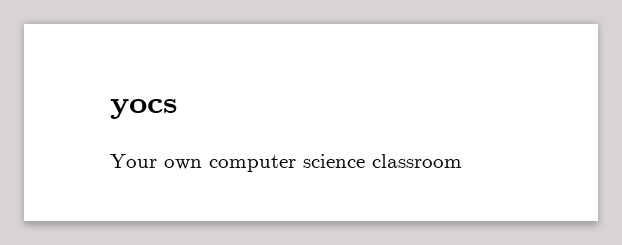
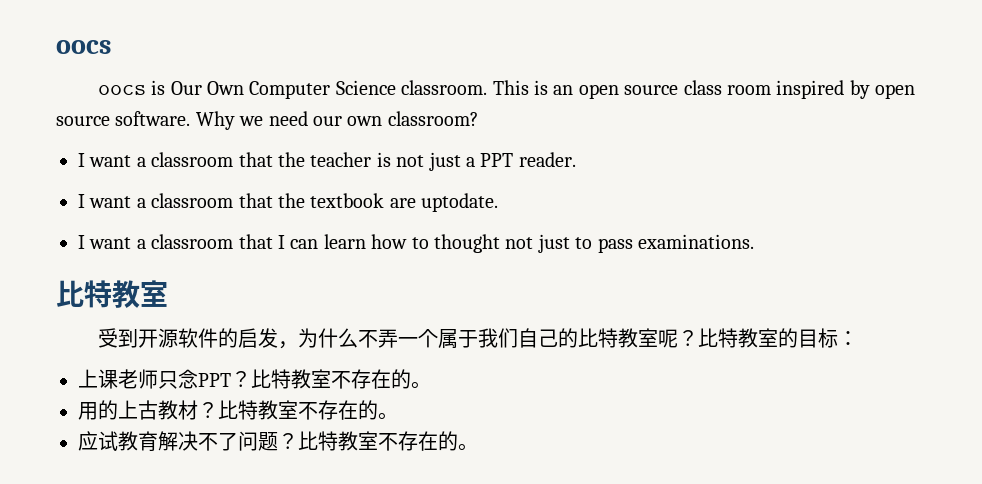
[110,99,178,119] [110,154,462,172] yocs // Your own computer science classroom -> [56,40,111,54] [97,80,916,99] [56,111,478,130] [78,152,576,171] [78,193,499,212] [78,234,754,253] [56,280,168,308] [97,328,858,349] [78,369,431,389] [78,400,398,420] [78,431,478,451] oocs // oocs is Our Own Computer Science classroom. This is an open source class room inspired by open source software. Why we need our own classroom? // I want a classroom that the teacher is not just a PPT reader. // I want a classroom that the textbook are uptodate. // I want a classroom that I can learn how to thought not just to pass examinations. // 比特教室 // 受到开源软件的启发，为什么不弄一个属于我们自己的比特教室呢？比特教室的目标： // 上课老师只念PPT？比特教室不存在的。 // 用的上古教材？比特教室不存在的。 // 应试教育解决不了问题？比特教室不存在的。

